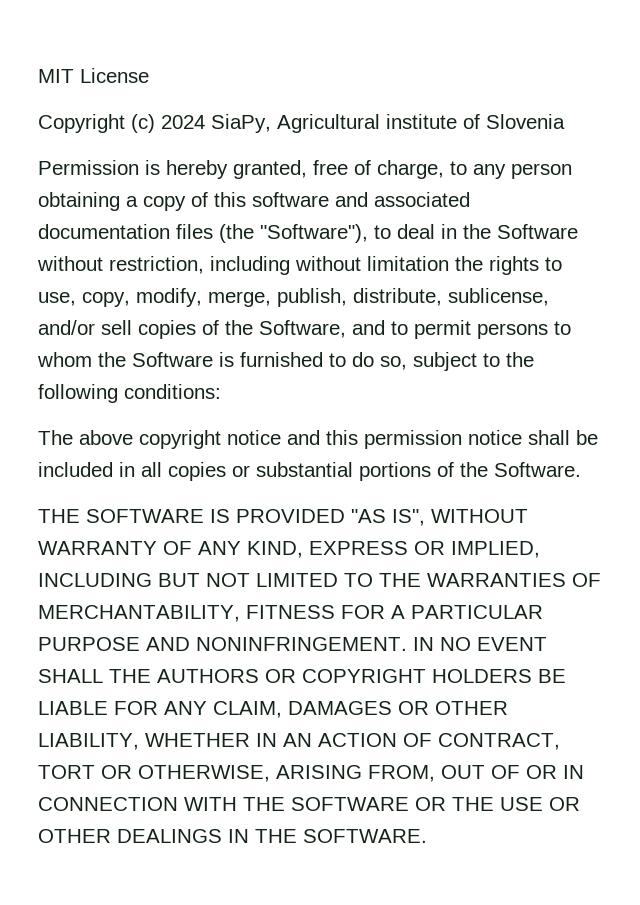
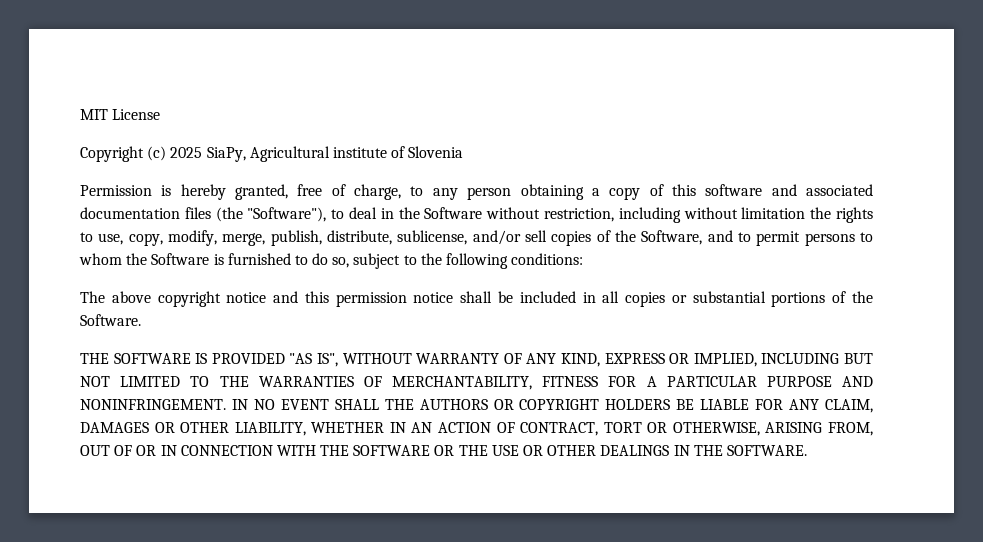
[161,115,205,129] 2024 -> [170,147,203,158] 2025

